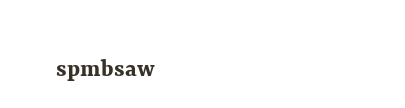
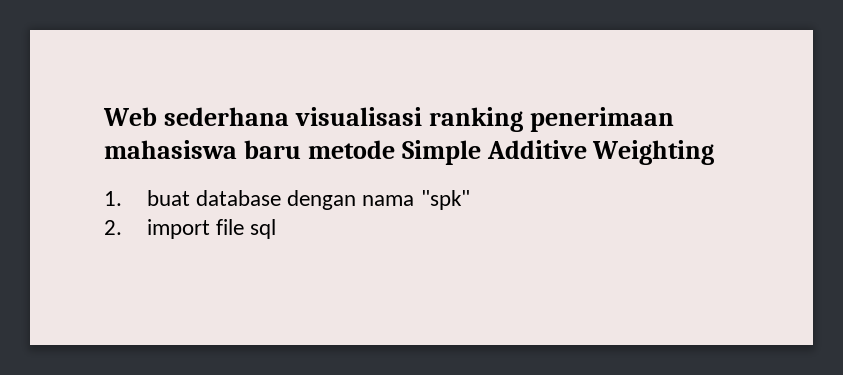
[56,59,155,81] spmbsaw -> [103,107,674,132] [104,140,715,165] [104,190,470,210] [104,219,277,239] Web sederhana visualisasi ranking penerimaan mahasiswa baru metode Simple Additive Weighting // 1. buat database dengan nama "spk" // 2. import file sql

